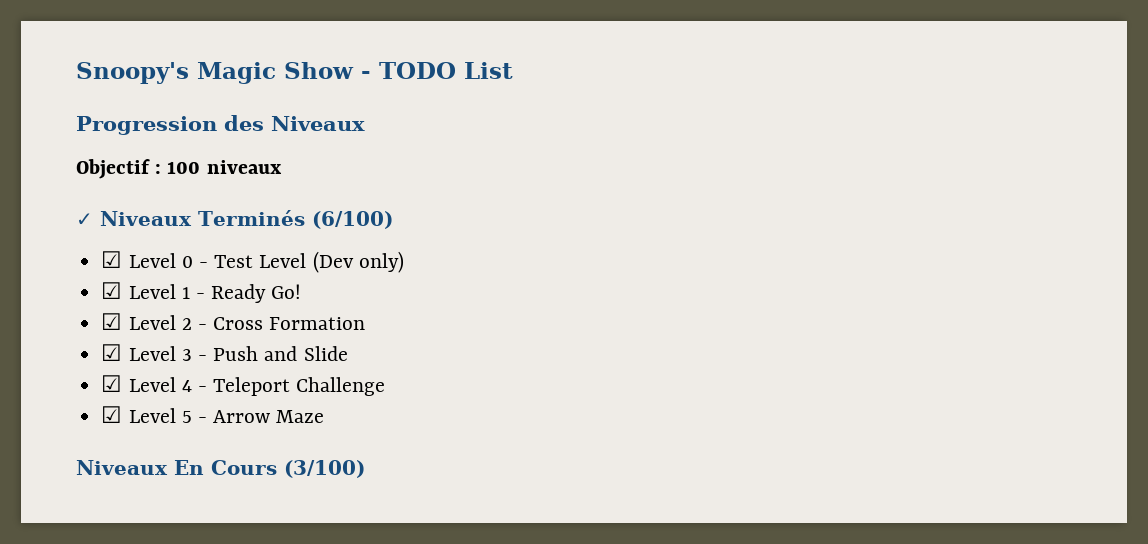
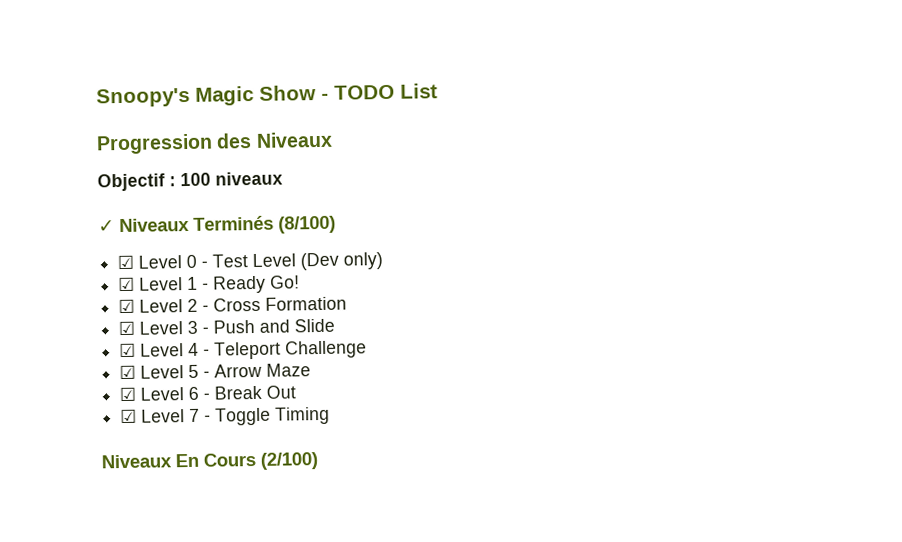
[311,211,393,229] (6/100) -> [278,215,336,234] (8/100)
(325, 416) none -> [119,385,297,402] [120,406,331,426] // ☑ Level 6 - Break Out // ☑ Level 7 - Toggle Timing
[284,460,365,478] (3/100) -> [260,452,318,470] (2/100)

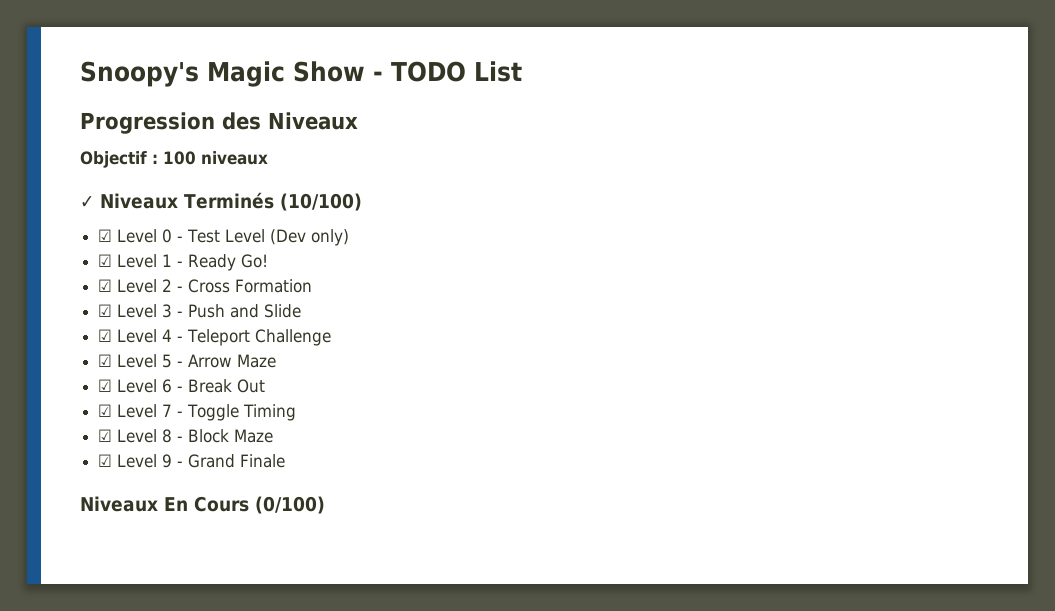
[278,215,336,234] (8/100) -> [279,193,362,211] (10/100)
(331, 415) none -> [98,429,274,443] [98,454,286,468] // ☑ Level 8 - Block Maze // ☑ Level 9 - Grand Finale
[260,452,318,470] (2/100) -> [255,496,325,514] (0/100)

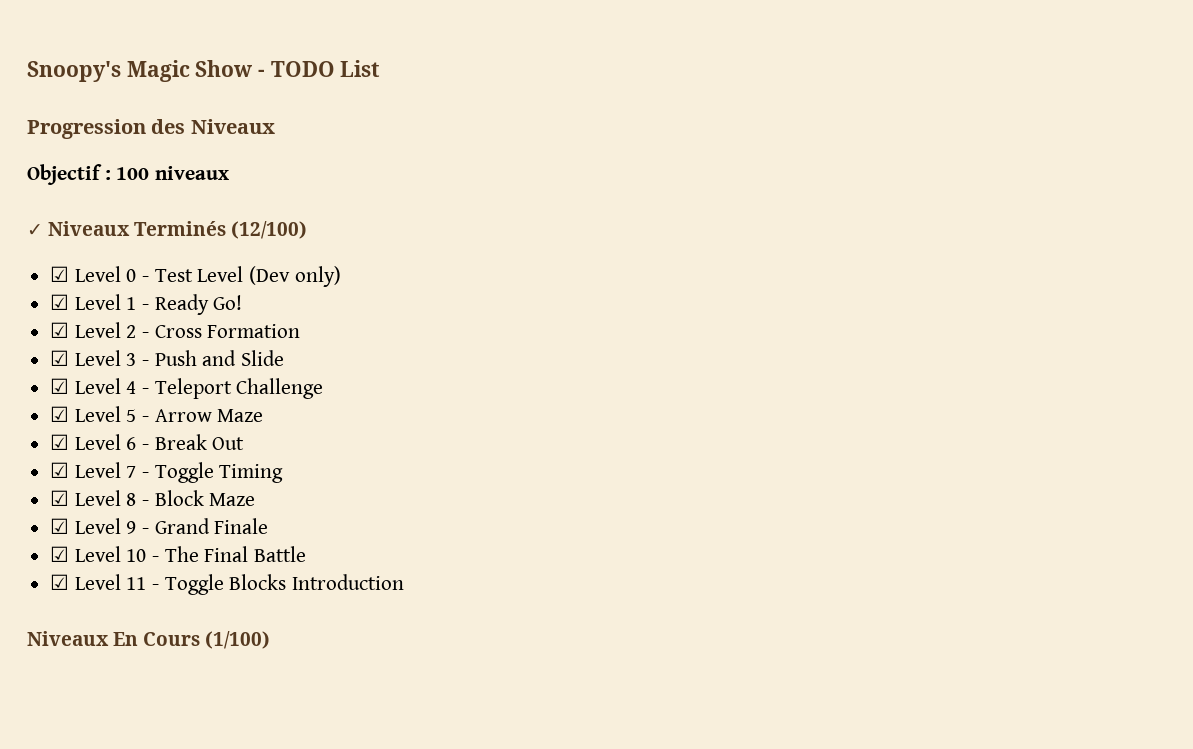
[279,193,362,211] (10/100) -> [231,221,308,239] (12/100)
(286, 461) none -> [50,546,307,562] [50,574,405,595] // ☑ Level 10 - The Final Battle // ☑ Level 11 - Toggle Blocks Introduction
[255,496,325,514] (0/100) -> [205,631,271,649] (1/100)

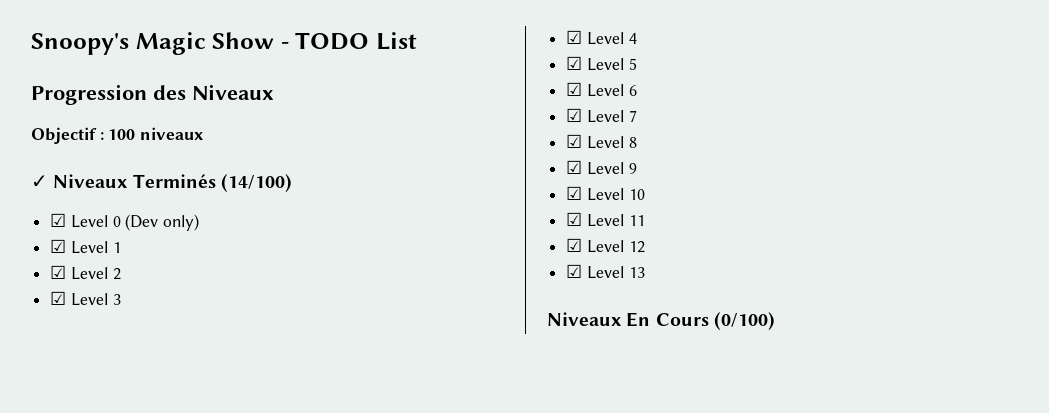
[231,221,308,239] (12/100) -> [220,174,292,192] (14/100)
[142,266,244,282] - Test Level -> (121, 221) none
[142,294,243,315] - Ready Go! -> (121, 247) none
[142,324,301,338] - Cross Formation -> (121, 274) none
[142,350,285,366] - Push and Slide -> (121, 299) none
[142,378,324,399] - Teleport Challenge -> (637, 38) none
[142,409,264,422] - Arrow Maze -> (637, 64) none
[142,434,245,450] - Break Out -> (637, 90) none
[142,462,284,483] - Toggle Timing -> (637, 116) none
[142,490,256,506] - Block Maze -> (637, 142) none
[142,518,269,534] - Grand Finale -> (637, 168) none
[152,546,307,562] - The Final Battle -> (645, 194) none
[152,574,405,595] - Toggle Blocks Introduction -> [566,238,645,253] [566,264,645,279] // ☑ Level 12 // ☑ Level 13
[205,631,271,649] (1/100) -> [713,312,775,330] (0/100)

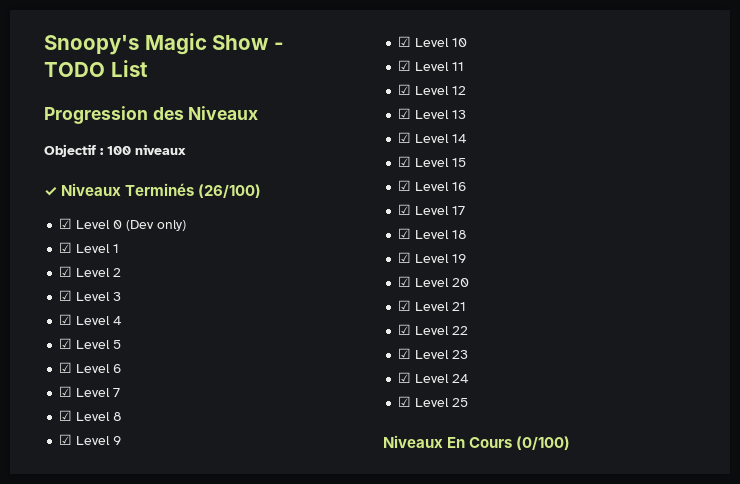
[220,174,292,192] (14/100) -> [198,184,262,198] (26/100)
(645, 272) none -> [398,132,468,143] [398,156,467,167] [398,180,467,191] [398,204,466,215] [398,228,468,239] [398,252,467,263] [398,276,470,287] [398,300,467,311] [398,324,469,335] [398,348,469,359] [398,372,470,383] [398,396,469,407] // ☑ Level 14 // ☑ Level 15 // ☑ Level 16 // ☑ Level 17 // ☑ Level 18 // ☑ Level 19 // ☑ Level 20 // ☑ Level 21 // ☑ Level 22 // ☑ Level 23 // ☑ Level 24 // ☑ Level 25

